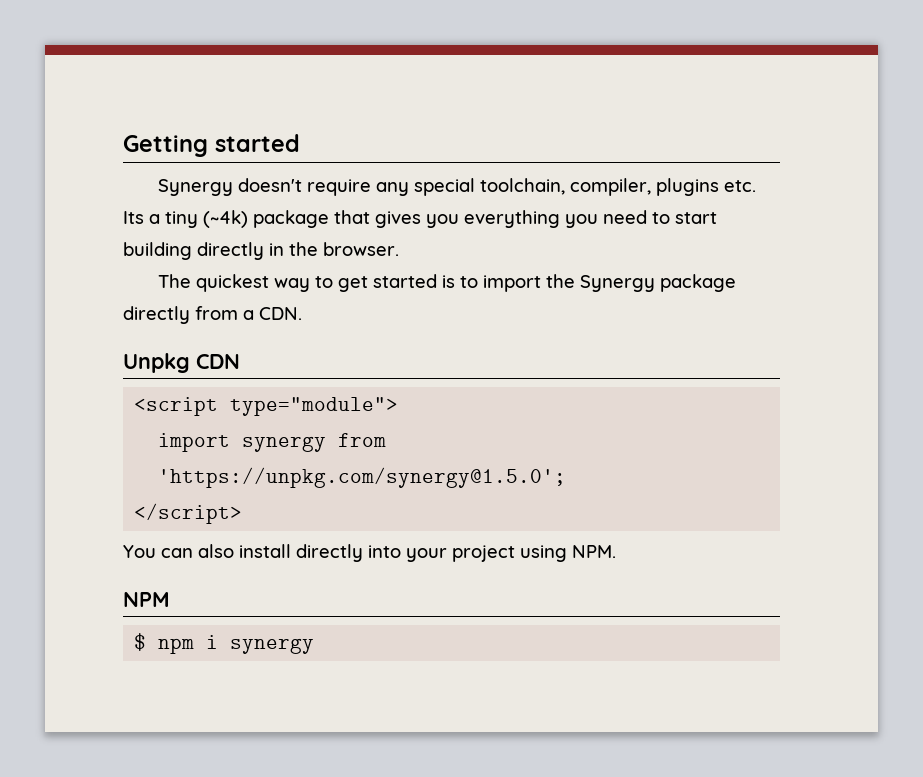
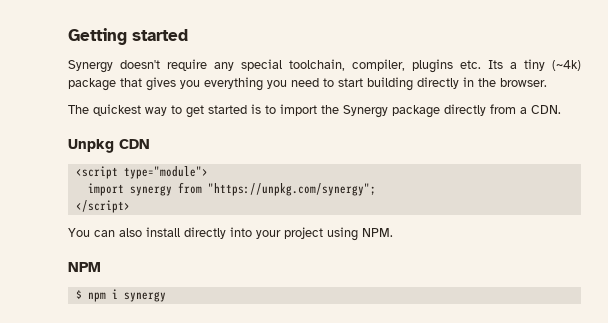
[158,467,567,488] 'https://unpkg.com/synergy@1.5.0'; -> [207,183,376,196] "https://unpkg.com/synergy";

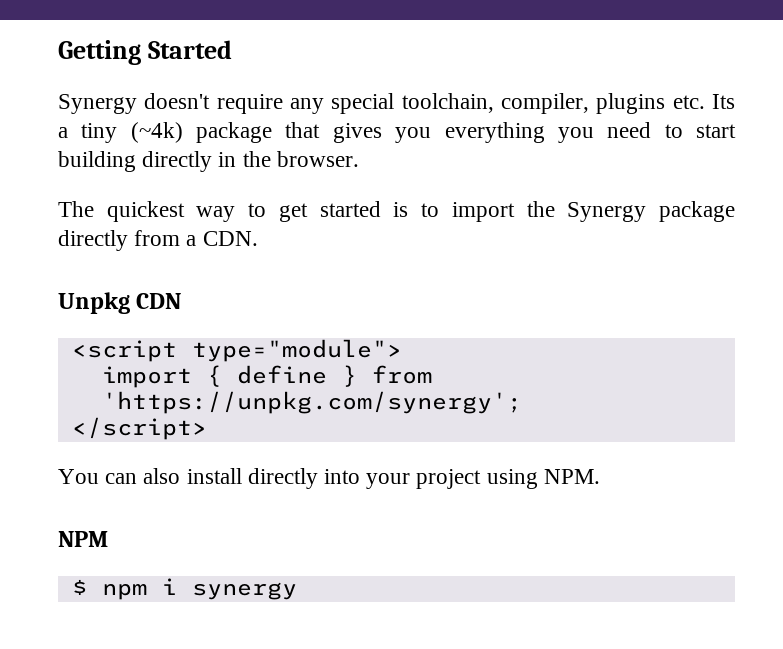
[132,29,188,41] started -> [147,40,232,59] Started
[129,182,376,196] synergy from "https://unpkg.com/synergy"; -> [206,365,432,387] [101,391,522,414] { define } from 'https://unpkg.com/synergy';

